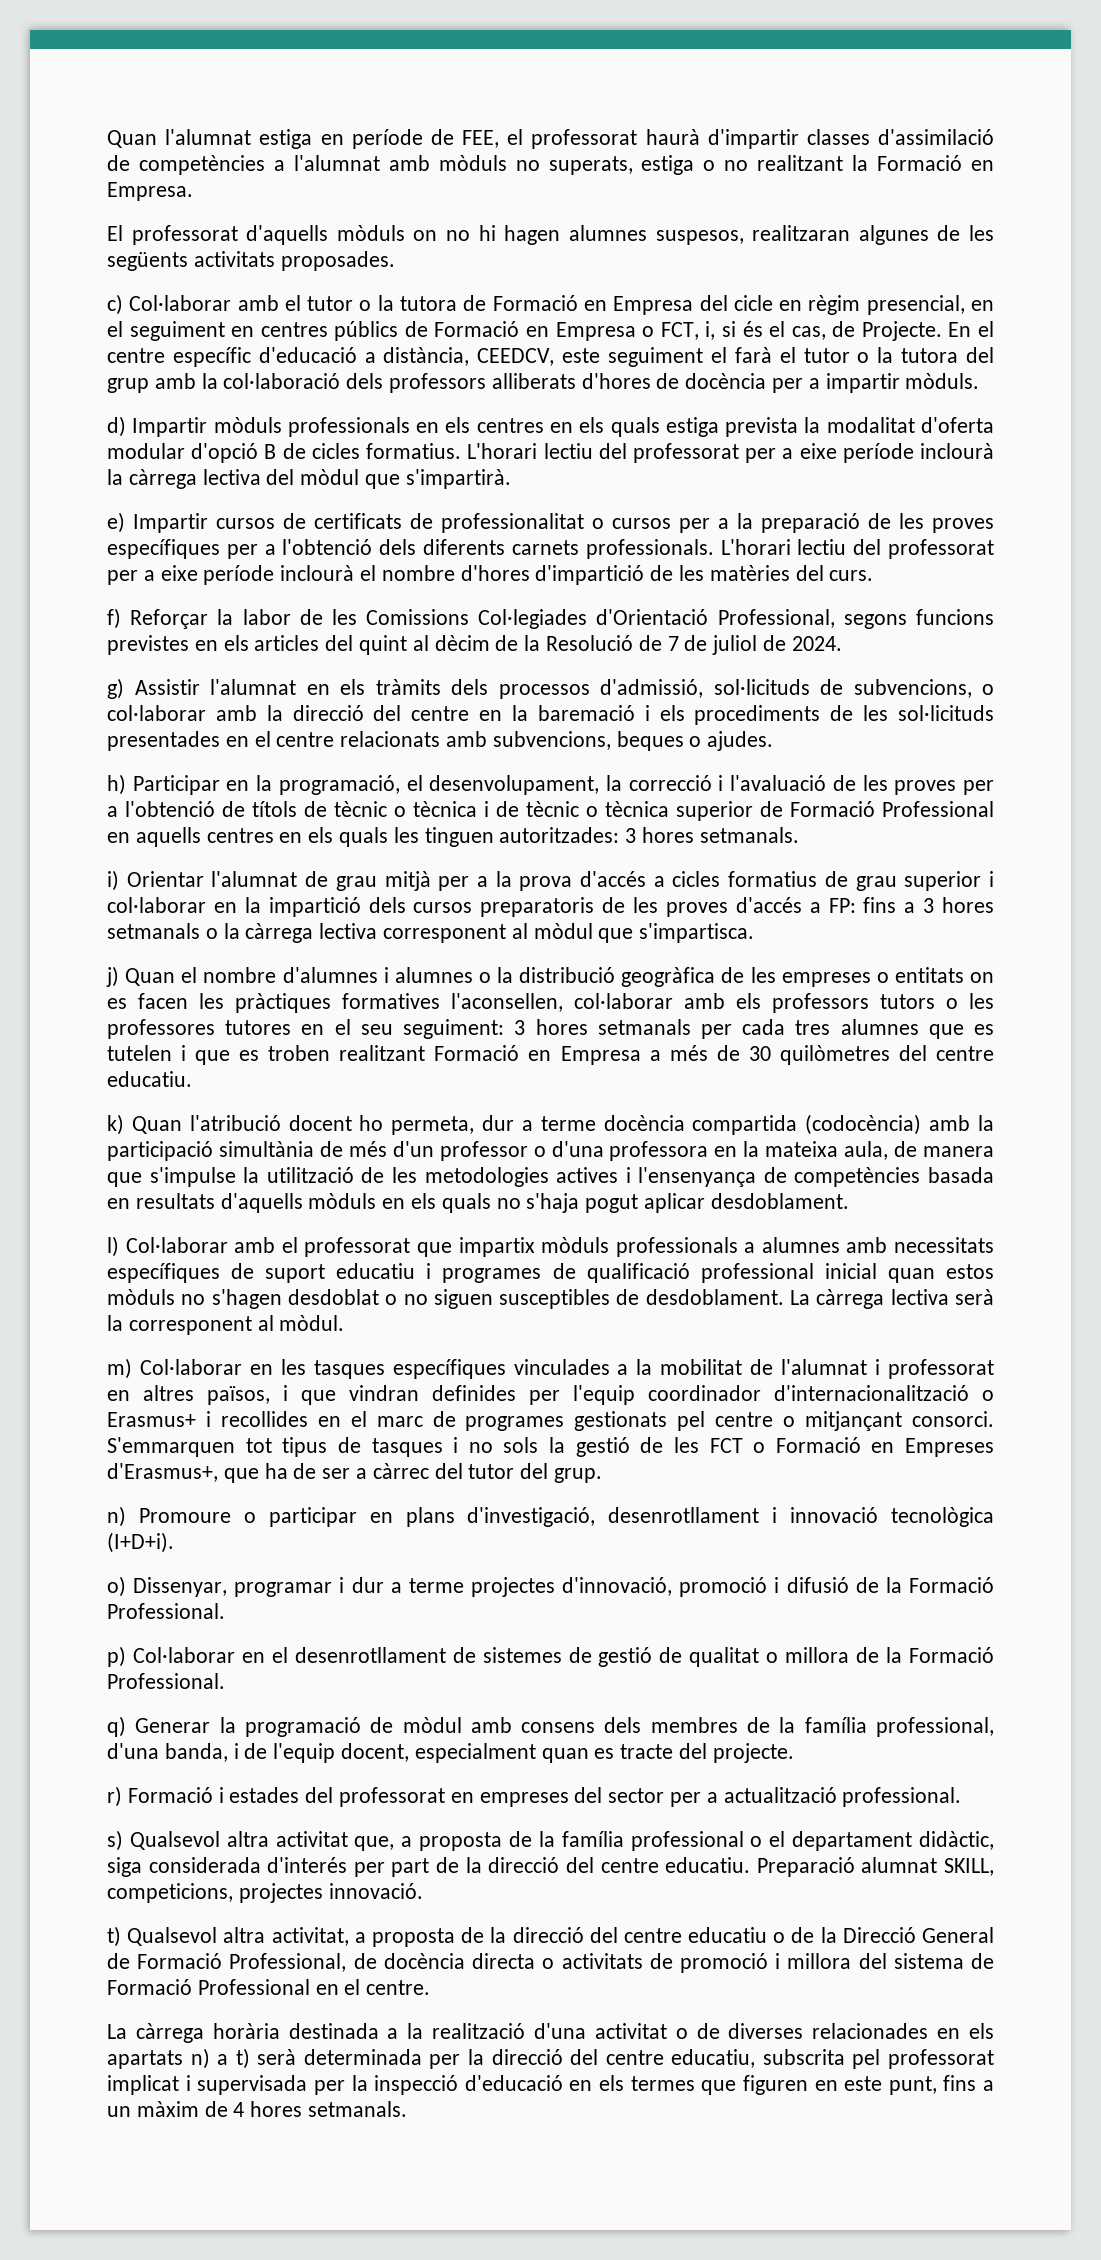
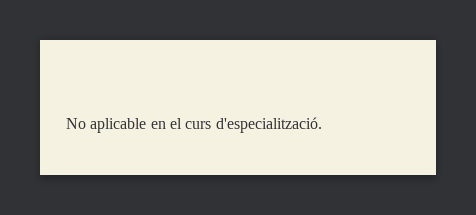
[107,129,994,149] [107,155,995,175] [107,182,193,201] [107,225,995,245] [107,251,395,271] [107,294,994,315] [107,321,994,341] [107,347,995,367] [107,373,980,393] [107,416,995,437] [107,443,994,463] [107,469,511,489] [107,512,994,533] [107,539,995,559] [107,565,874,585] [107,608,994,629] [107,635,842,655] [107,678,994,699] [107,705,994,725] [107,731,774,751] [107,774,994,795] [107,801,994,821] [107,827,799,847] [107,870,995,891] [107,897,994,917] [107,923,755,943] [106,966,994,987] [107,993,994,1013] [107,1019,994,1039] [107,1045,995,1065] [107,1071,192,1087] [107,1114,994,1135] [107,1141,995,1161] [107,1167,994,1187] [107,1193,849,1213] [107,1236,994,1257] [107,1263,994,1283] [107,1289,994,1309] [107,1315,345,1335] [107,1358,994,1379] [107,1385,994,1405] [107,1411,994,1431] [107,1437,994,1457] [107,1463,603,1483] [107,1506,994,1527] [107,1532,174,1553] [107,1576,994,1597] [107,1603,225,1619] [107,1646,994,1667] [107,1673,225,1689] [107,1716,994,1737] [107,1743,794,1763] [107,1786,962,1807] [107,1830,994,1851] [107,1857,995,1877] [107,1883,423,1903] [107,1926,994,1947] [107,1953,994,1973] [107,1979,431,1995] [107,2023,994,2043] [107,2048,994,2069] [107,2075,994,2095] [107,2101,408,2117] Quan l'alumnat estiga en període de FEE, el professorat haurà d'impartir classes d'assimilació de competències a l'alumnat amb mòduls no superats, estiga o no realitzant la Formació en Empresa. // El professorat d'aquells mòduls on no hi hagen alumnes suspesos, realitzaran algunes de les següents activitats proposades. // c) Col·laborar amb el tutor o la tutora de Formació en Empresa del cicle en règim presencial, en el seguiment en centres públics de Formació en Empresa o FCT, i, si és el cas, de Projecte. En el centre específic d'educació a distància, CEEDCV, este seguiment el farà el tutor o la tutora del grup amb la col·laboració dels professors alliberats d'hores de docència per a impartir mòduls. // d) Impartir mòduls professionals en els centres en els quals estiga prevista la modalitat d'oferta modular d'opció B de cicles formatius. L'horari lectiu del professorat per a eixe període inclourà la càrrega lectiva del mòdul que s'impartirà. // e) Impartir cursos de certificats de professionalitat o cursos per a la preparació de les proves específiques per a l'obtenció dels diferents carnets professionals. L'horari lectiu del professorat per a eixe període inclourà el nombre d'hores d'impartició de les matèries del curs. // f) Reforçar la labor de les Comissions Col·legiades d'Orientació Professional, segons funcions previstes en els articles del quint al dècim de la Resolució de 7 de juliol de 2024. // g) Assistir l'alumnat en els tràmits dels processos d'admissió, sol·licituds de subvencions, o col·laborar amb la direcció del centre en la baremació i els procediments de les sol·licituds presentades en el centre relacionats amb subvencions, beques o ajudes. // h) Participar en la programació, el desenvolupament, la correcció i l'avaluació de les proves per a l'obtenció de títols de tècnic o tècnica i de tècnic o tècnica superior de Formació Professional en aquells centres en els quals les tinguen autoritzades: 3 hores setmanals. // i) Orientar l'alumnat de grau mitjà per a la prova d'accés a cicles formatius de grau superior i col·laborar en la impartició dels cursos preparatoris de les proves d'accés a FP: fins a 3 hores setmanals o la càrrega lectiva corresponent al mòdul que s'impartisca. // j) Quan el nombre d'alumnes i alumnes o la distribució geogràfica de les empreses o entitats on es facen les pràctiques formatives l'aconsellen, col·laborar amb els professors tutors o les professores tutores en el seu seguiment: 3 hores setmanals per cada tres alumnes que es tutelen i que es troben realitzant Formació en Empresa a més de 30 quilòmetres del centre educatiu. // k) Quan l'atribució docent ho permeta, dur a terme docència compartida (codocència) amb la participació simultània de més d'un professor o d'una professora en la mateixa aula, de manera que s'impulse la utilització de les metodologies actives i l'ensenyança de competències basada en resultats d'aquells mòduls en els quals no s'haja pogut aplicar desdoblament. // l) Col·laborar amb el professorat que impartix mòduls professionals a alumnes amb necessitats específiques de suport educatiu i programes de qualificació professional inicial quan estos mòduls no s'hagen desdoblat o no siguen susceptibles de desdoblament. La càrrega lectiva serà la corresponent al mòdul. // m) Col·laborar en les tasques específiques vinculades a la mobilitat de l'alumnat i professorat en altres països, i que vindran definides per l'equip coordinador d'internacionalització o Erasmus+ i recollides en el marc de programes gestionats pel centre o mitjançant consorci. S'emmarquen tot tipus de tasques i no sols la gestió de les FCT o Formació en Empreses d'Erasmus+, que ha de ser a càrrec del tutor del grup. // n) Promoure o participar en plans d'investigació, desenrotllament i innovació tecnològica (I+D+i). // o) Dissenyar, programar i dur a terme projectes d'innovació, promoció i difusió de la Formació Professional. // p) Col·laborar en el desenrotllament de sistemes de gestió de qualitat o millora de la Formació Professional. // q) Generar la programació de mòdul amb consens dels membres de la família professional, d'una banda, i de l'equip docent, especialment quan es tracte del projecte. // r) Formació i estades del professorat en empreses del sector per a actualització professional. // s) Qualsevol altra activitat que, a proposta de la família professional o el departament didàctic, siga considerada d'interés per part de la direcció del centre educatiu. Preparació alumnat SKILL, competicions, projectes innovació. // t) Qualsevol altra activitat, a proposta de la direcció del centre educatiu o de la Direcció General de Formació Professional, de docència directa o activitats de promoció i millora del sistema de Formació Professional en el centre. // La càrrega horària destinada a la realització d'una activitat o de diverses relacionades en els apartats n) a t) serà determinada per la direcció del centre educatiu, subscrita pel professorat implicat i supervisada per la inspecció d'educació en els termes que figuren en este punt, fins a un màxim de 4 hores setmanals. -> [66,117,322,133] No aplicable en el curs d'especialització.

